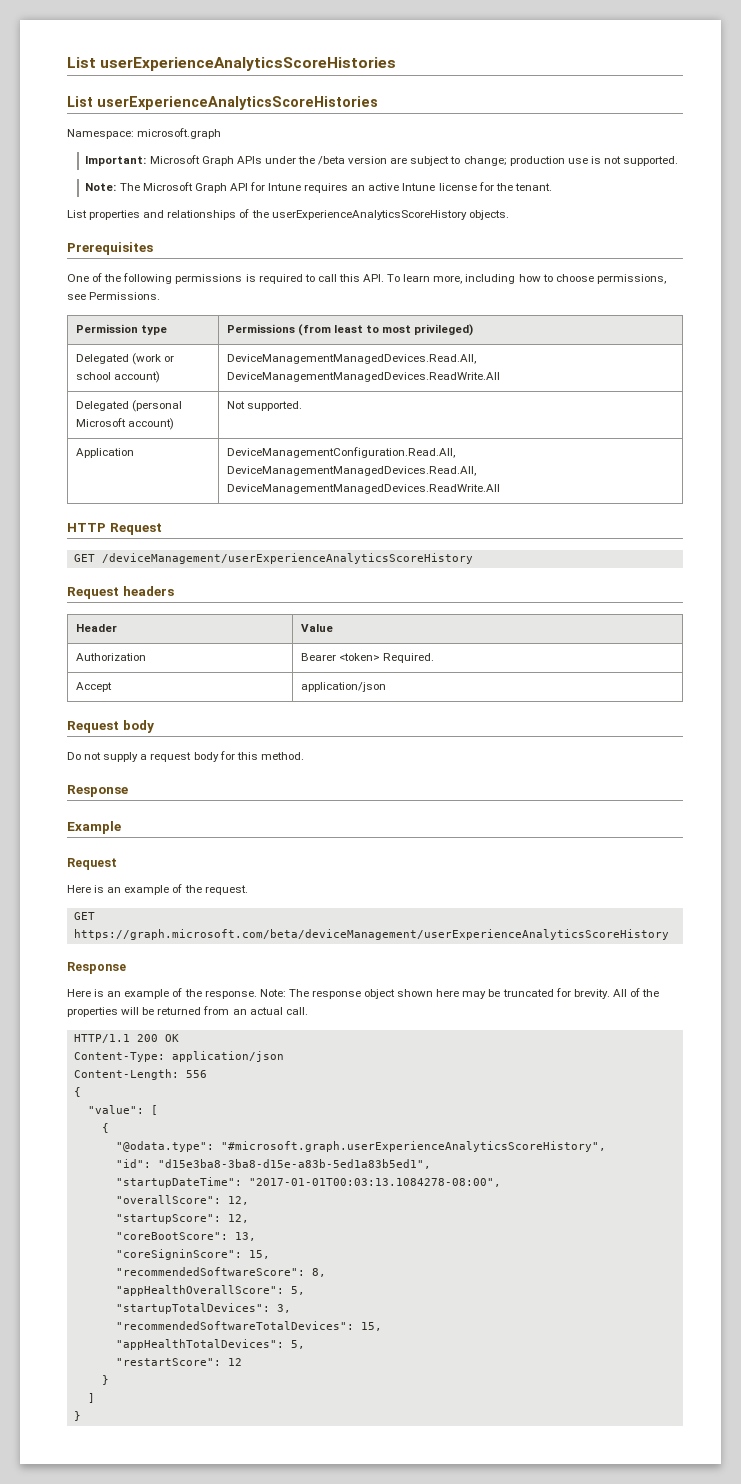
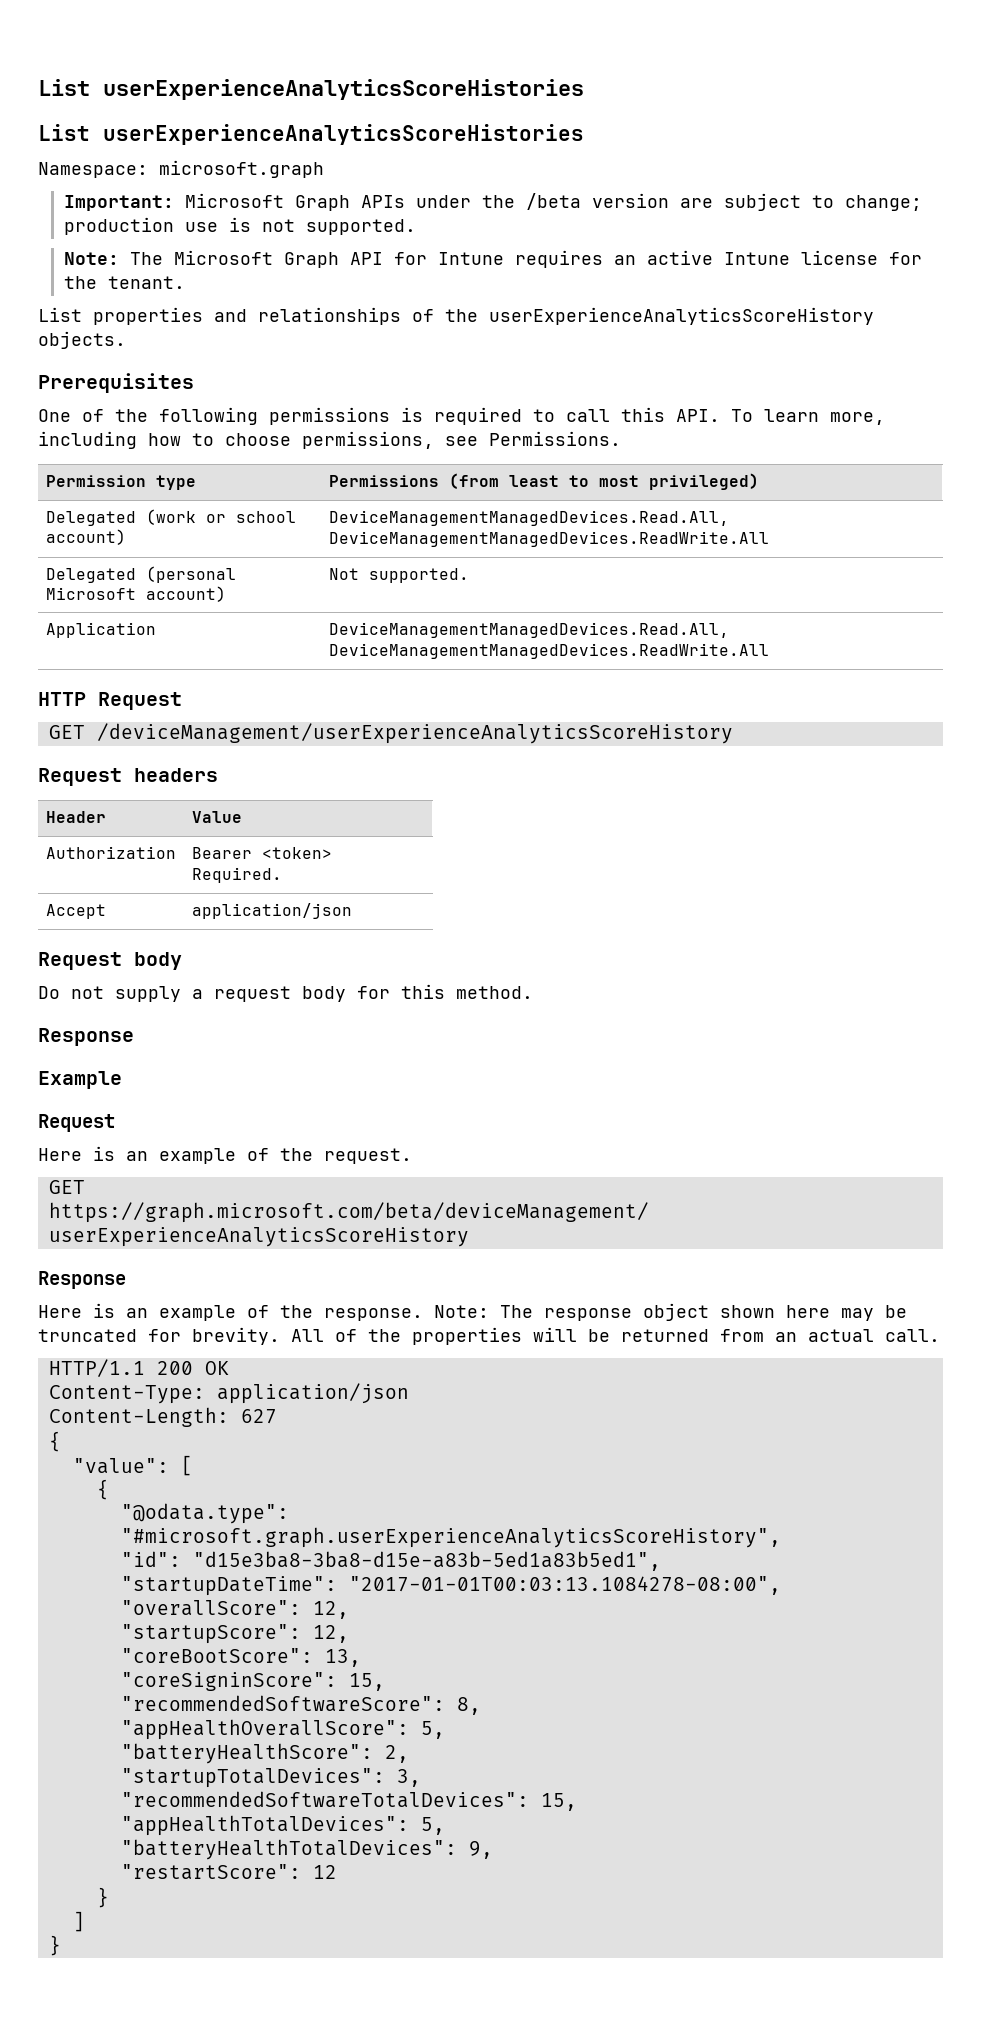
[226,447,455,458] DeviceManagementConfiguration.Read.All, -> (156, 630) none
[185,1070,207,1078] 556 -> [240,1409,277,1424] 627
(305, 1290) none -> [120,1743,409,1764] // "batteryHealthScore": 2,
(305, 1344) none -> [120,1839,493,1860] // "batteryHealthTotalDevices": 9,

